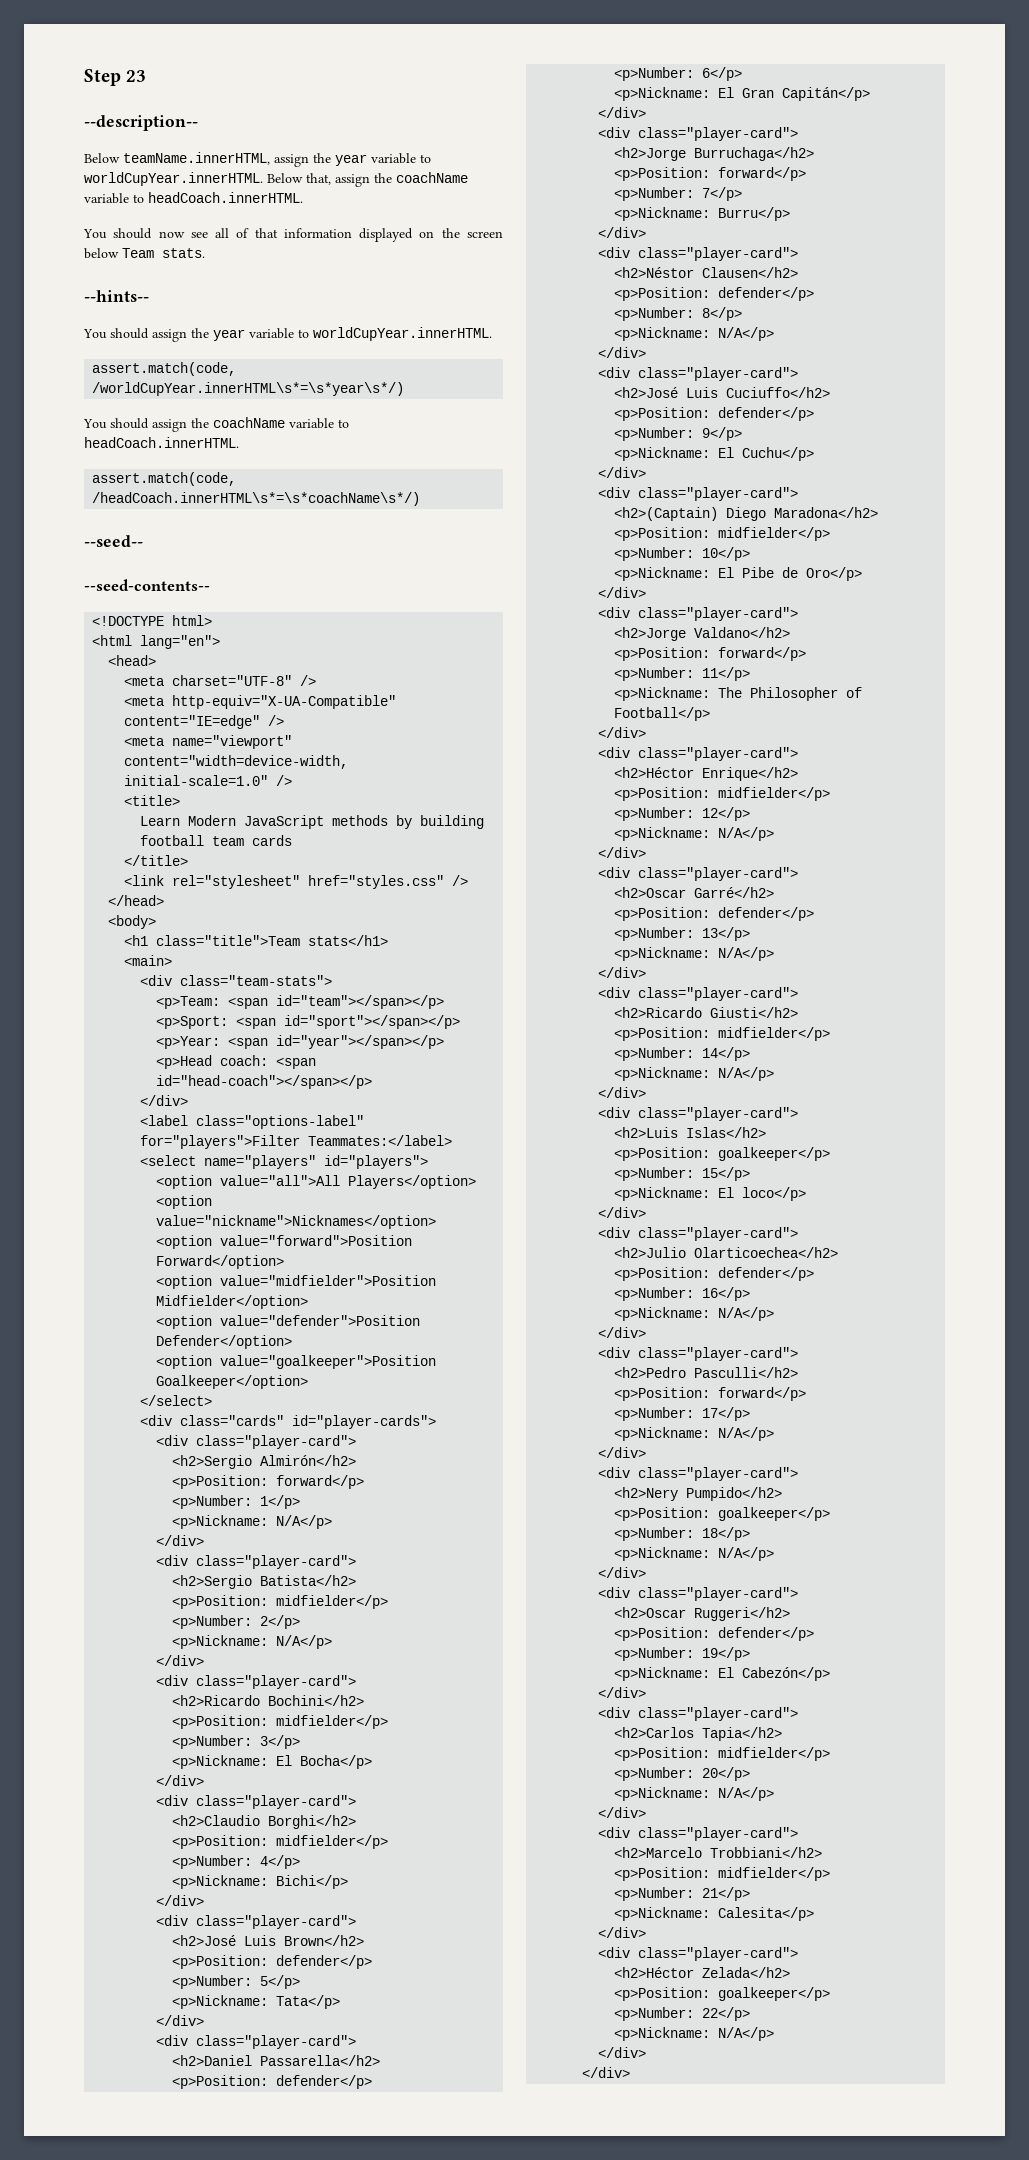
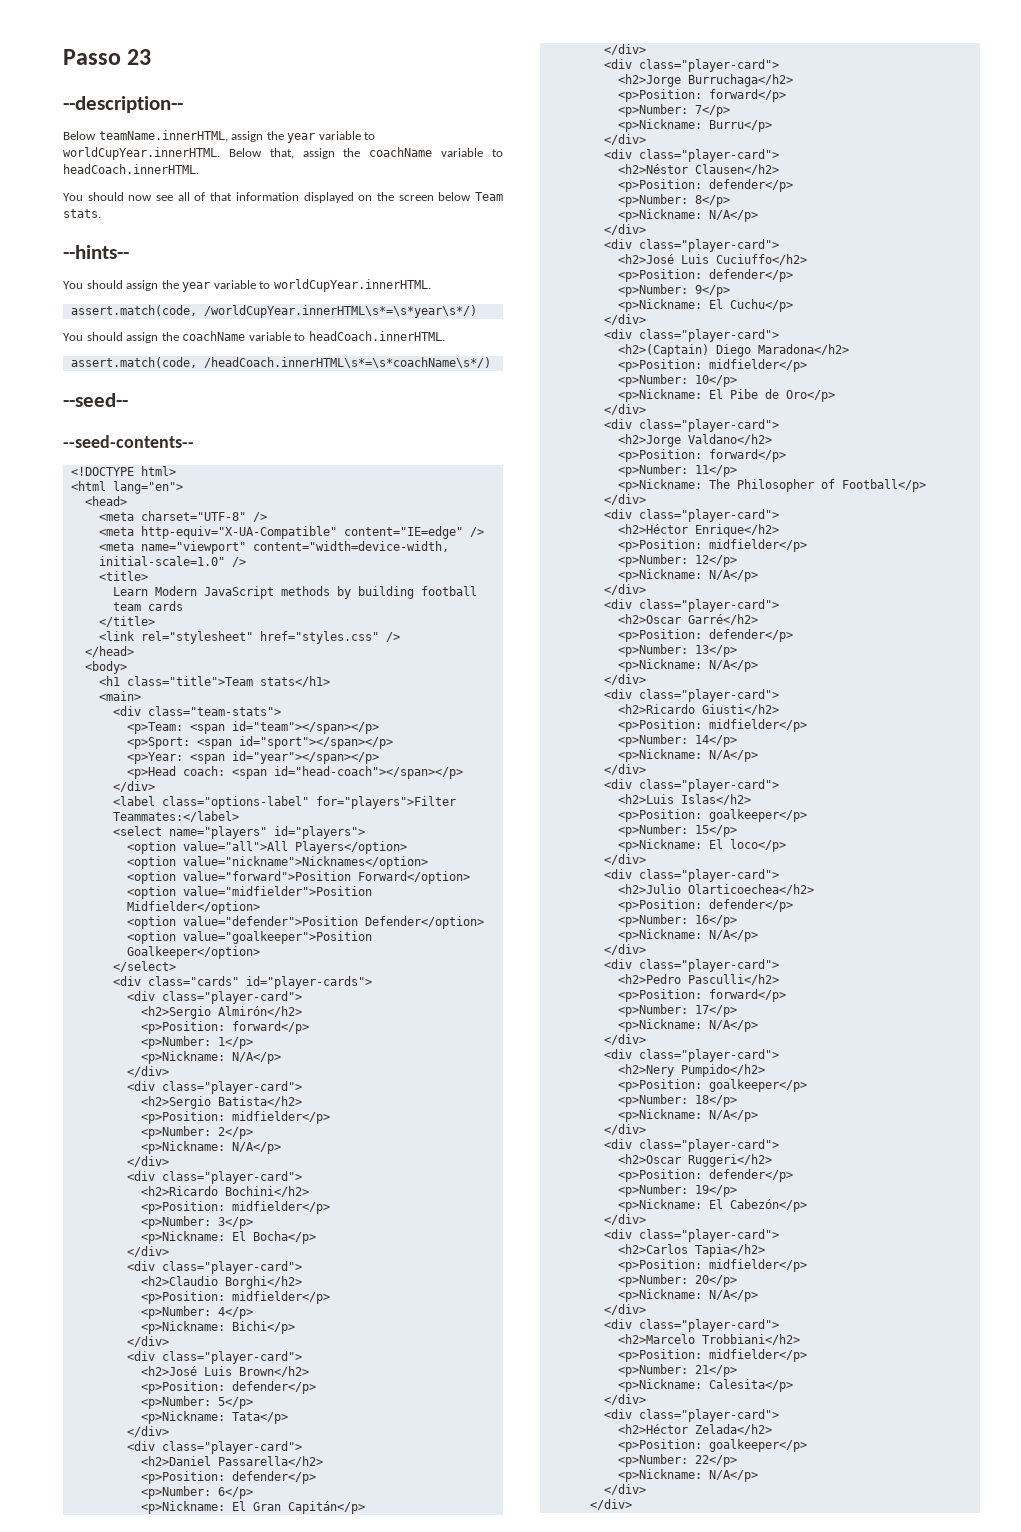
[84,69,121,86] Step -> [63,49,121,65] Passo

